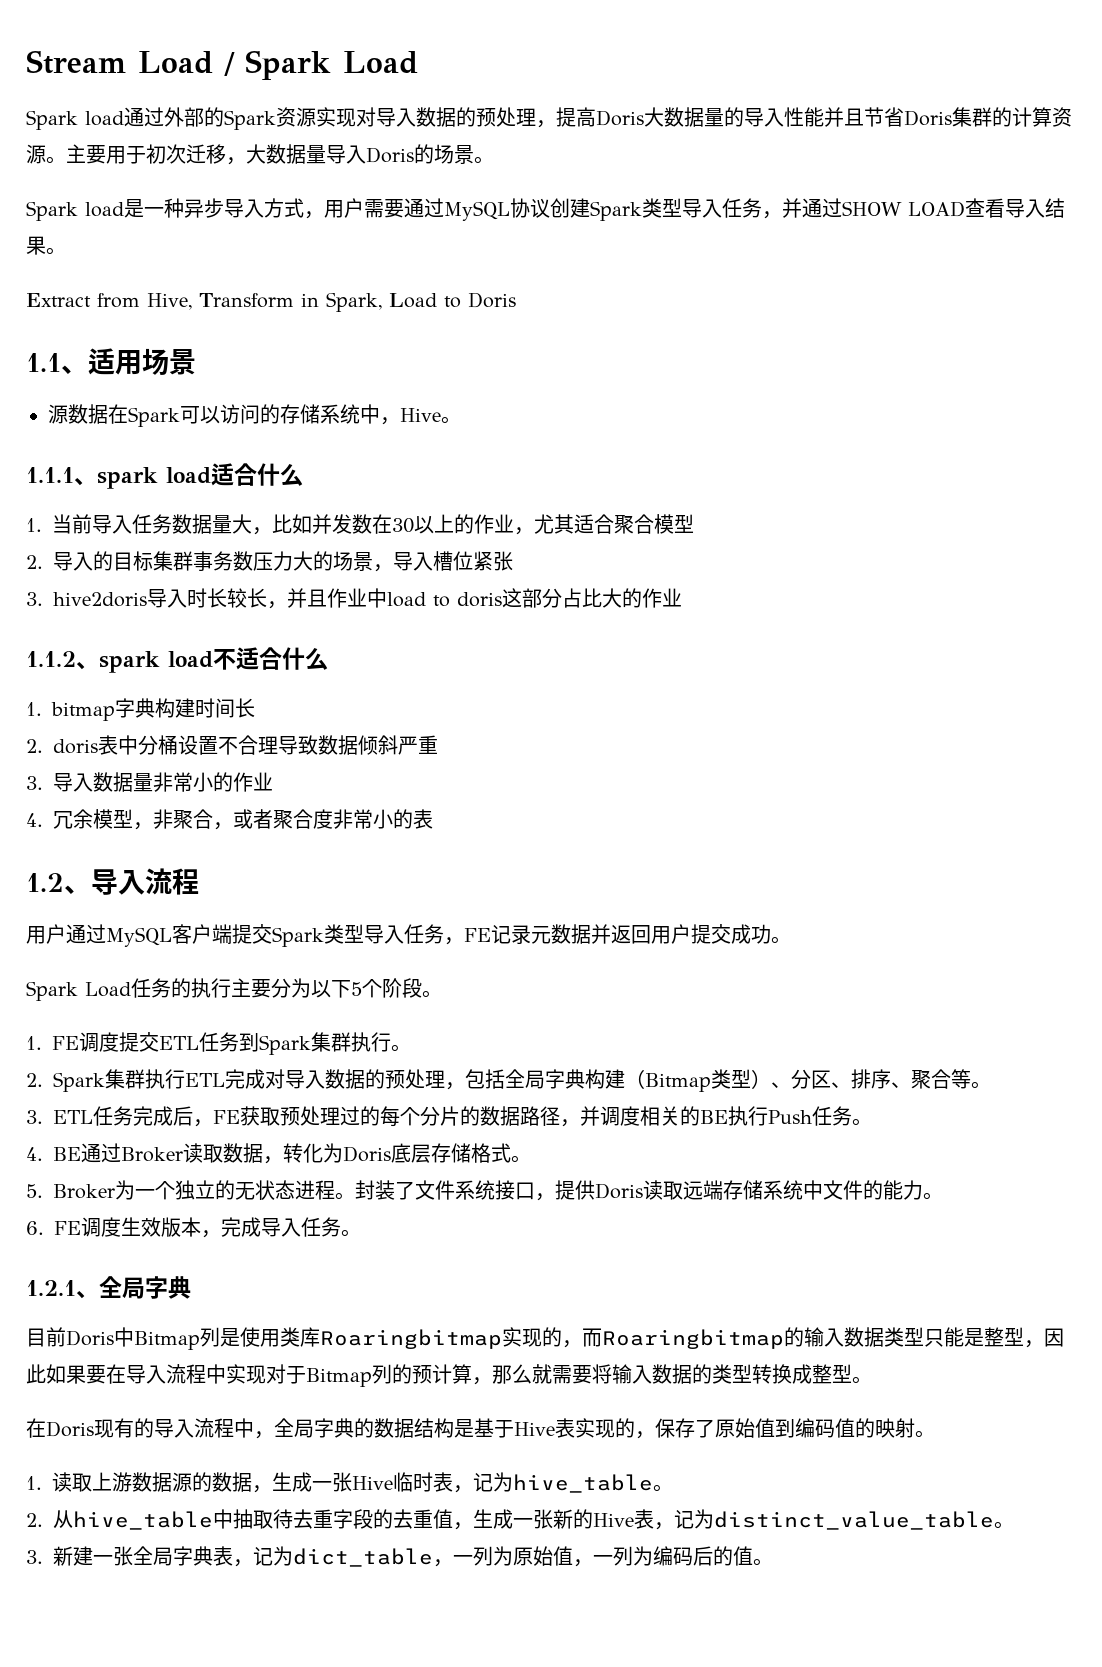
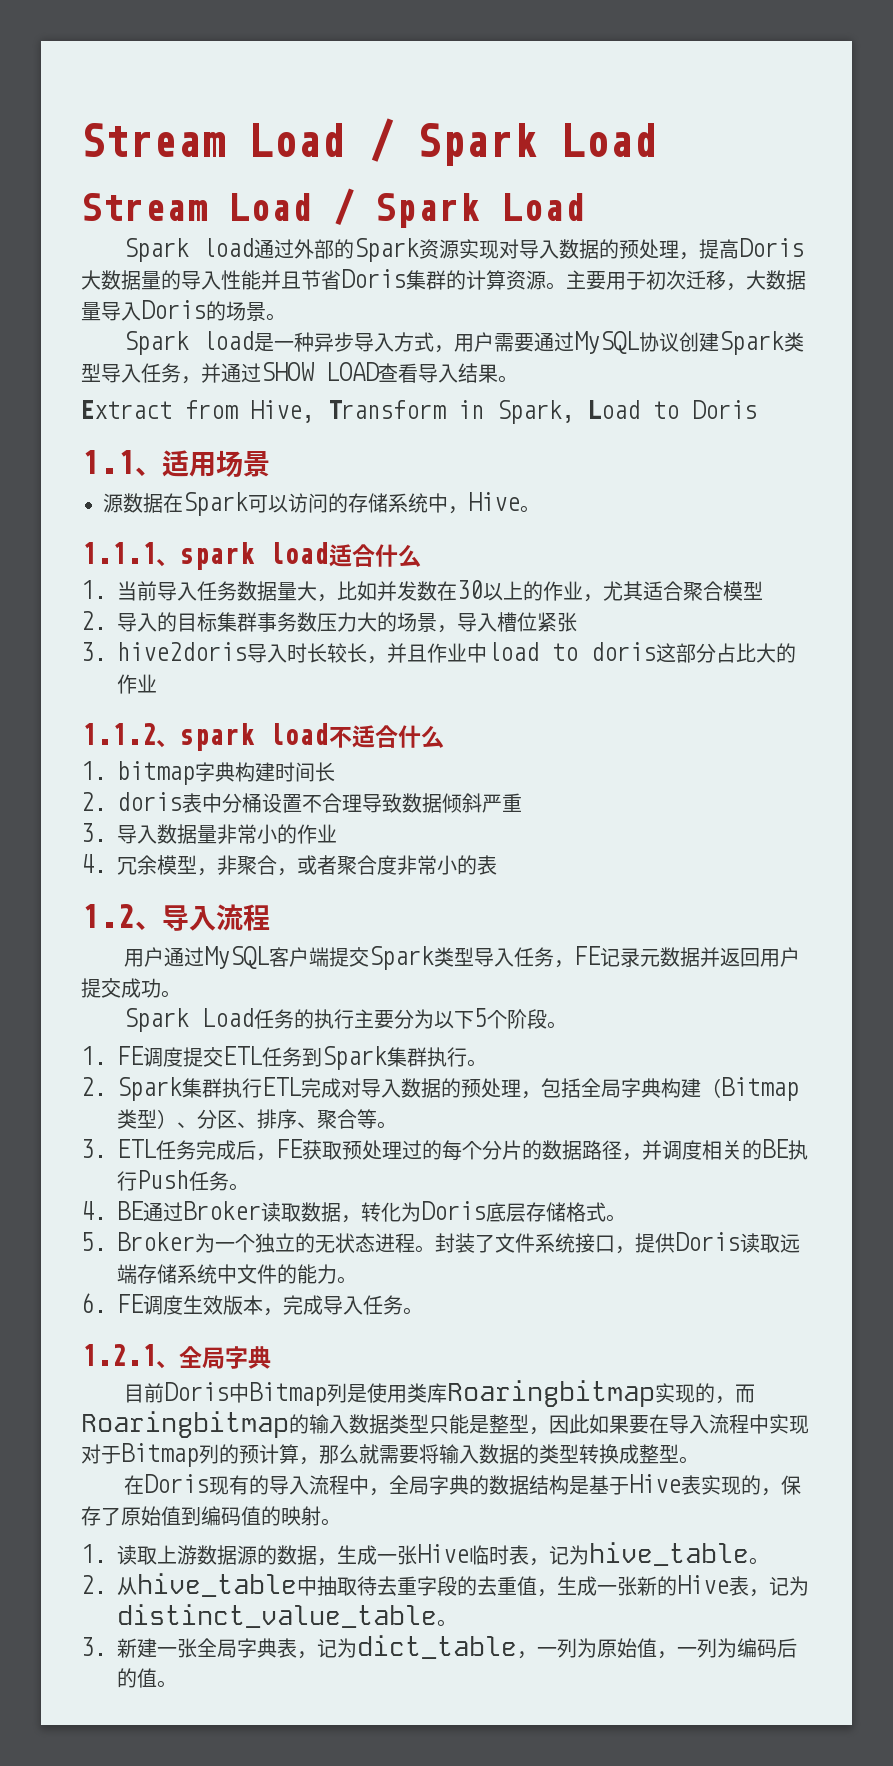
[26,50,418,80] Stream Load / Spark Load -> [81,118,657,166] [81,188,585,228] Stream Load / Spark Load // Stream Load / Spark Load

